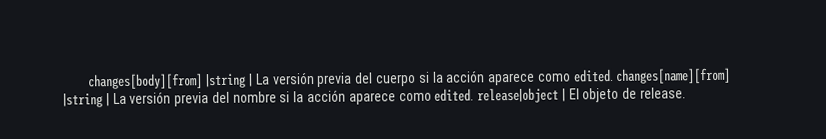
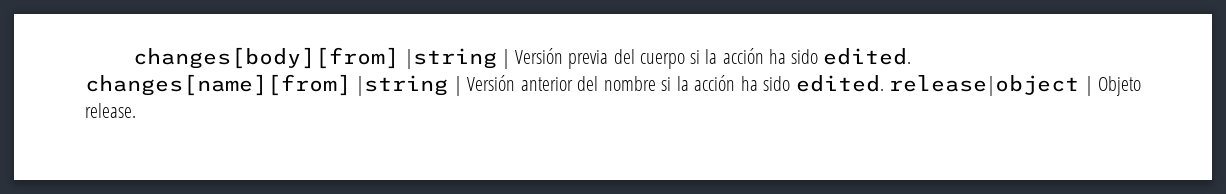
[255,72,315,85] La versión -> [515,48,564,64] Versión
[488,72,571,86] aparece como -> [768,49,819,64] ha sido
[112,91,210,107] La versión previa -> [467,75,573,91] Versión anterior
[348,92,432,105] aparece como -> [740,76,791,91] ha sido
[568,87,638,103] El objeto de -> [1098,76,1142,96] Objeto

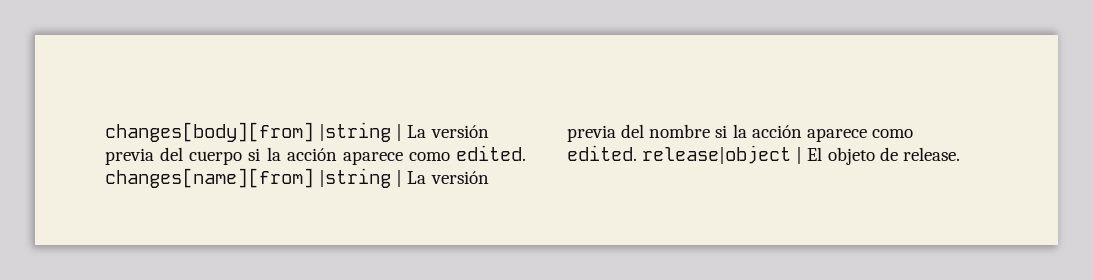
[515,48,564,64] Versión -> [407,125,489,138] La versión
[768,49,819,64] ha sido -> [342,151,450,165] aparece como
[467,75,573,91] Versión anterior -> [407,171,489,184] [567,125,616,142] La versión previa
[740,76,791,91] ha sido -> [806,128,913,142] aparece como
[1098,76,1142,96] Objeto -> [807,147,898,165] El objeto de

